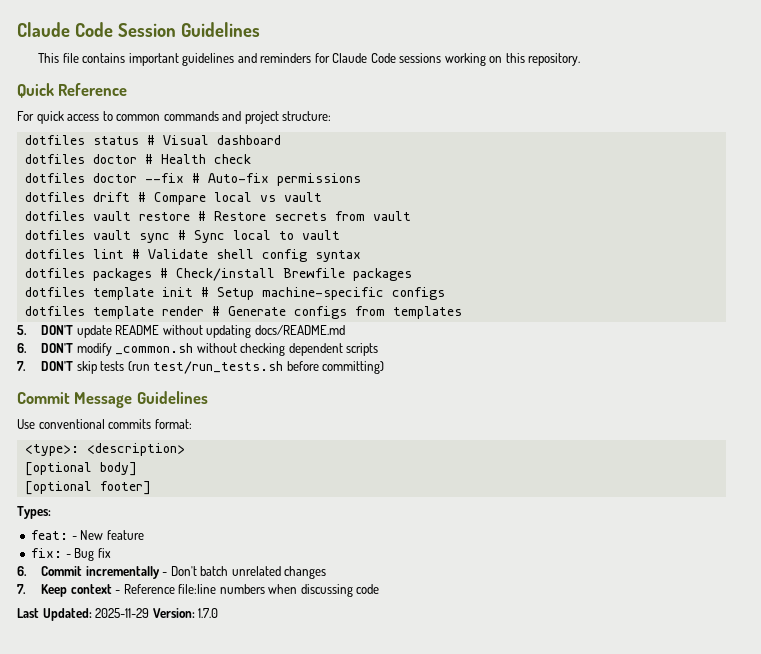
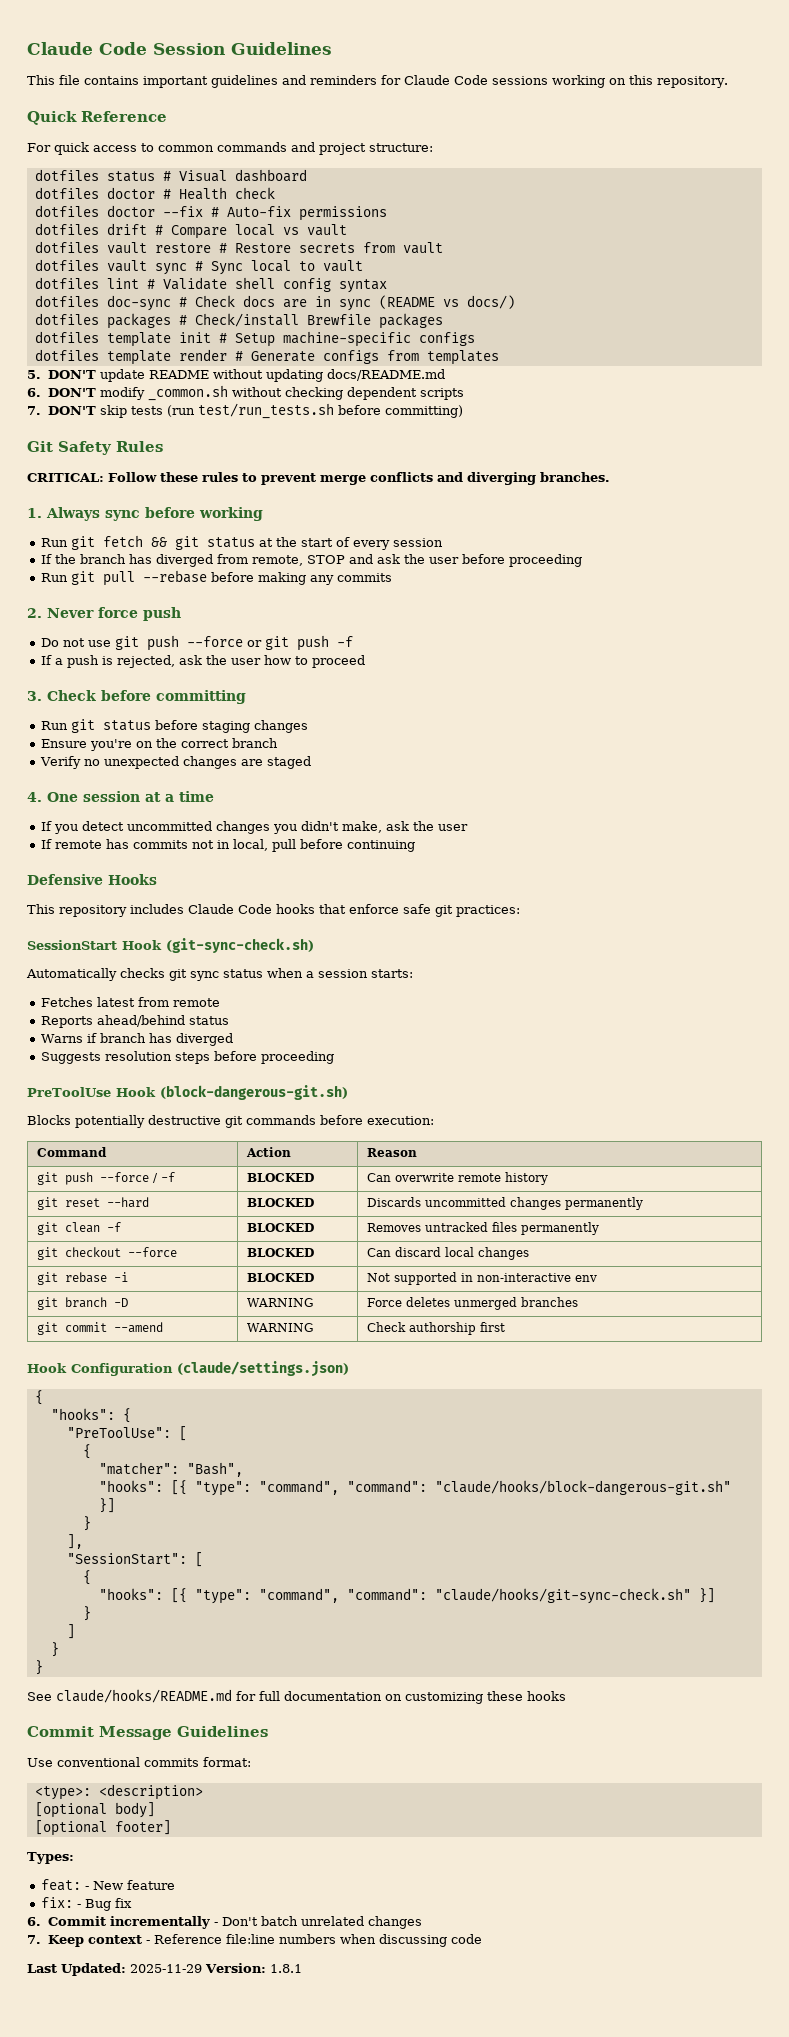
(361, 256) none -> [34,295,515,311] // dotfiles doc-sync # Check docs are in sync (README vs docs/)
(385, 367) none -> [27,441,163,455] [27,472,610,485] [27,507,263,521] [41,535,444,550] [41,554,583,567] [41,570,393,586] [27,607,181,621] [41,635,354,651] [41,655,366,668] [27,690,246,704] [41,719,309,733] [41,738,279,751] [40,756,312,769] [27,791,214,802] [41,821,469,834] [41,839,416,852] [27,874,157,885] [27,904,520,917] [27,938,314,953] [26,968,413,981] [41,997,221,1007] [41,1015,230,1028] [41,1033,234,1046] [41,1051,335,1064] [27,1085,348,1100] [27,1115,434,1128] [37,1147,108,1157] [246,1147,292,1157] [367,1148,418,1157] [37,1172,176,1185] [247,1173,315,1182] [367,1172,549,1185] [37,1197,150,1210] [247,1198,315,1207] [367,1197,644,1210] [37,1222,122,1235] [247,1223,315,1232] [367,1222,600,1235] [37,1247,178,1260] [247,1248,315,1257] [367,1247,530,1260] [37,1272,129,1285] [247,1273,315,1282] [367,1272,598,1285] [37,1297,129,1310] [247,1298,315,1307] [367,1297,579,1310] [37,1322,164,1335] [247,1323,315,1332] [367,1322,506,1335] [27,1361,349,1377] [34,1390,43,1405] [50,1408,131,1423] [66,1426,187,1441] [82,1444,91,1459] [98,1462,243,1477] [98,1480,731,1496] [98,1498,115,1513] [82,1516,91,1531] [66,1534,83,1549] [66,1552,203,1567] [82,1570,91,1585] [98,1588,715,1604] [82,1606,91,1621] [66,1624,75,1639] [50,1642,59,1657] [34,1660,43,1675] [27,1689,566,1704] // Git Safety Rules // CRITICAL: Follow these rules to prevent merge conflicts and diverging branches. // 1. Always sync before working // Run git fetch && git status at the start of every session // If the branch has diverged from remote, STOP and ask the user before proceeding // Run git pull --rebase before making any commits // 2. Never force push // Do not use git push --force or git push -f // If a push is rejected, ask the user how to proceed // 3. Check before committing // Run git status before staging changes // Ensure you're on the correct branch // Verify no unexpected changes are staged // 4. One session at a time // If you detect uncommitted changes you didn't make, ask the user // If remote has commits not in local, pull before continuing // Defensive Hooks // This repository includes Claude Code hooks that enforce safe git practices: // SessionStart Hook (git-sync-check.sh) // Automatically checks git sync status when a session starts: // Fetches latest from remote // Reports ahead/behind status // Warns if branch has diverged // Suggests resolution steps before proceeding // PreToolUse Hook (block-dangerous-git.sh) // Blocks potentially destructive git commands before execution: // Command | Action | Reason // git push --force / -f | BLOCKED | Can overwrite remote history // git reset --hard | BLOCKED | Discards uncommitted changes permanently // git clean -f | BLOCKED | Removes untracked files permanently // git checkout --force | BLOCKED | Can discard local changes // git rebase -i | BLOCKED | Not supported in non-interactive env // git branch -D | WARNING | Force deletes unmerged branches // git commit --amend | WARNING | Check authorship first // Hook Configuration (claude/settings.json) // { // "hooks": { // "PreToolUse": [ // { // "matcher": "Bash", // "hooks": [{ "type": "command", "command": "claude/hooks/block-dangerous-git.sh" }] // } // ], // "SessionStart": [ // { // "hooks": [{ "type": "command", "command": "claude/hooks/git-sync-check.sh" }] // } // ] // } // } // See claude/hooks/README.md for full documentation on customizing these hooks
[198,608,219,618] 1.7.0 -> [269,1964,302,1973] 1.8.1

